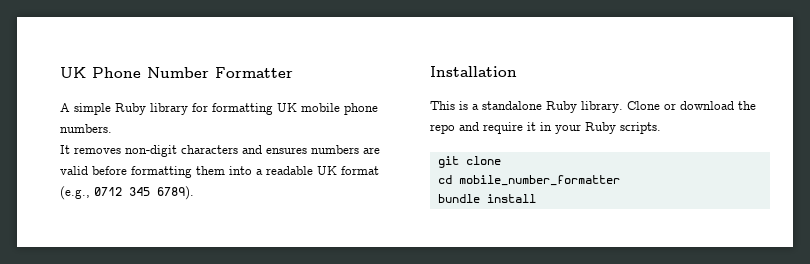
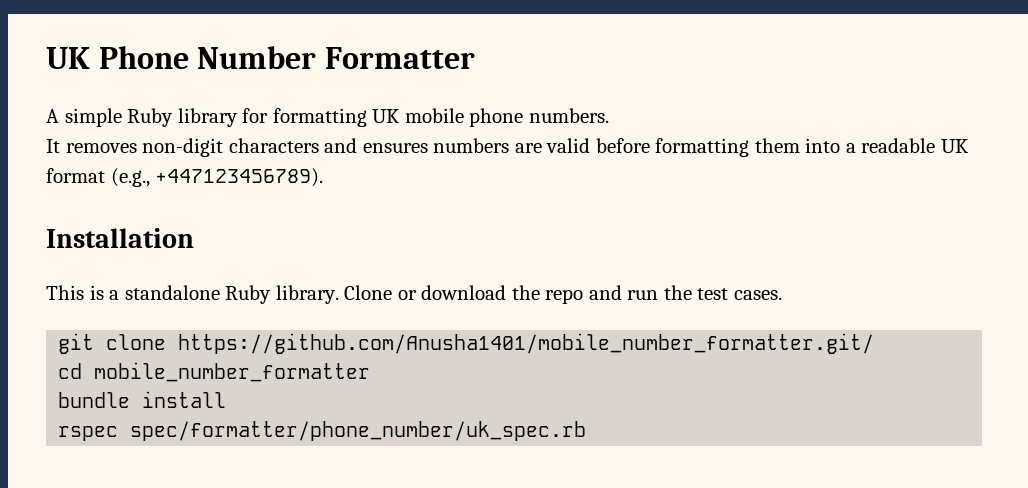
[94,186,194,200] 0712 345 6789). -> [155,168,324,187] +447123456789).
[483,122,661,134] require it in your Ruby scripts. -> [627,285,783,300] run the test cases.
(501, 160) none -> [178,333,875,354] https://github.com/Anusha1401/mobile_number_formatter.git/
(536, 198) none -> [58,421,587,441] // rspec spec/formatter/phone_number/uk_spec.rb

